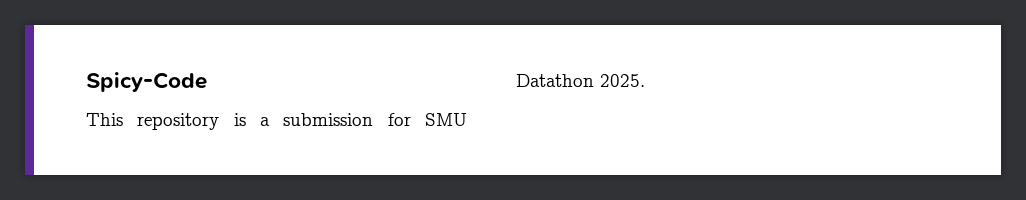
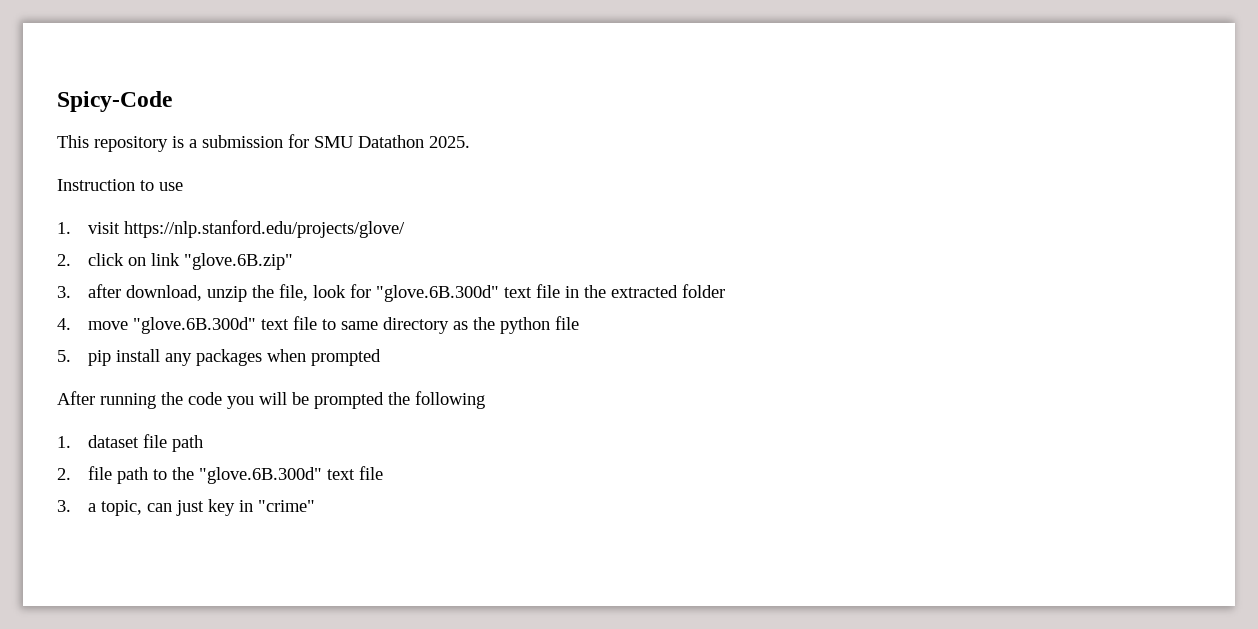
(645, 80) none -> [57,179,183,191] [57,220,405,238] [57,253,293,270] [57,284,725,302] [57,316,579,334] [57,349,381,366] [57,391,485,409] [57,434,203,452] [57,466,383,484] [57,499,315,516] // Instruction to use // 1. visit https://nlp.stanford.edu/projects/glove/ // 2. click on link "glove.6B.zip" // 3. after download, unzip the file, look for "glove.6B.300d" text file in the extracted folder // 4. move "glove.6B.300d" text file to same directory as the python file // 5. pip install any packages when prompted // After running the code you will be prompted the following // 1. dataset file path // 2. file path to the "glove.6B.300d" text file // 3. a topic, can just key in "crime"

